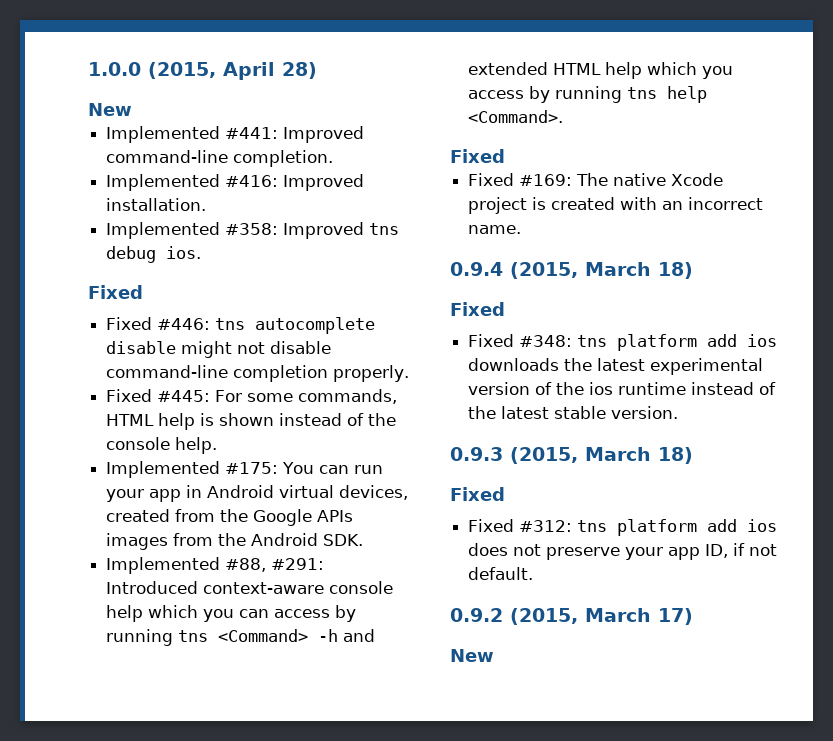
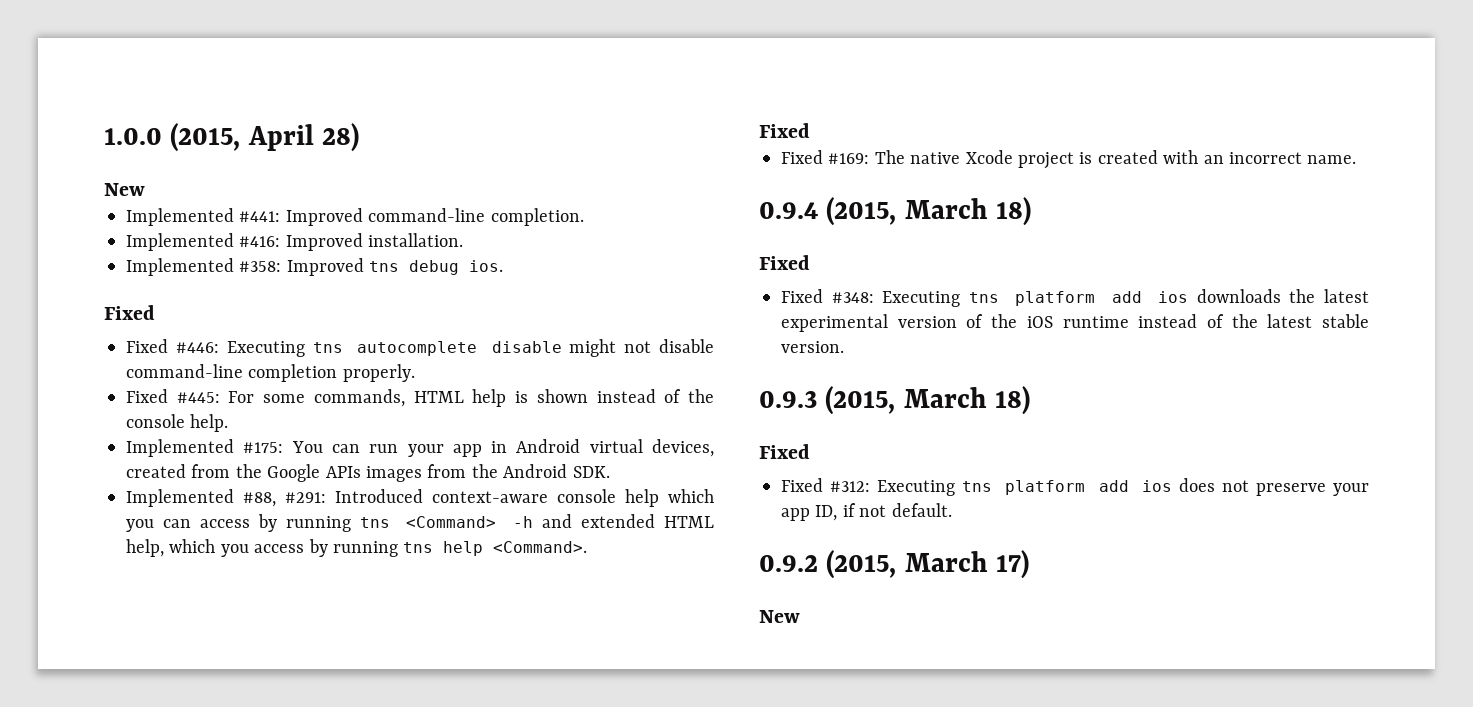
(211, 324) none -> [226,341,305,357] Executing
[605,62,643,79] help -> [126,539,164,557] help,
(573, 341) none -> [882,291,961,307] Executing
[589,382,614,395] ios -> [1026,316,1053,328] iOS
(573, 526) none -> [877,480,956,496] Executing

